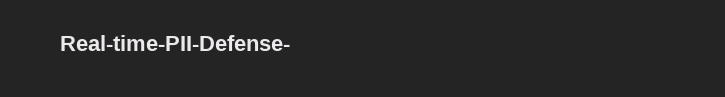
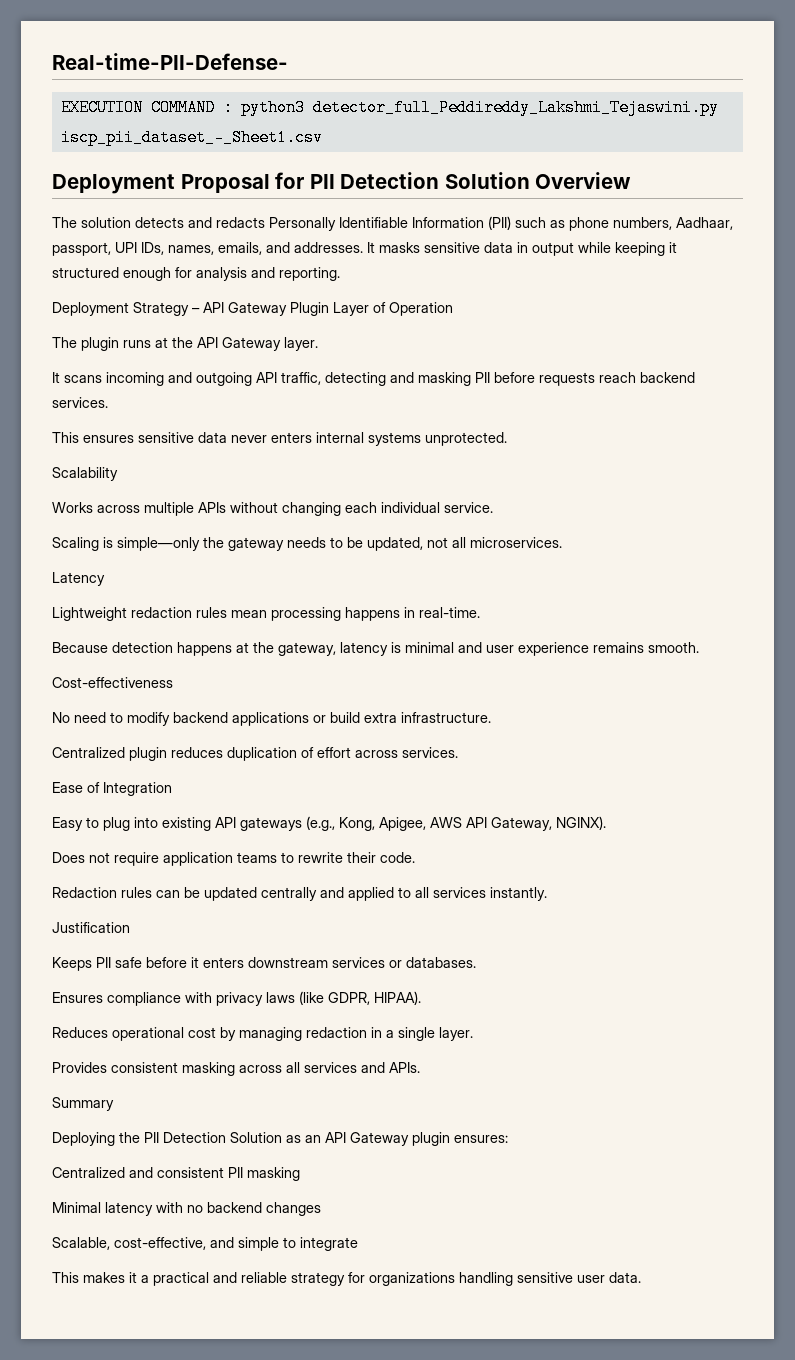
(290, 43) none -> [60,99,719,116] [60,129,323,146] [52,172,632,194] [52,216,733,231] [52,242,677,256] [52,267,340,281] [52,302,453,316] [52,337,318,351] [52,372,695,386] [52,397,108,408] [52,432,507,446] [52,467,118,481] [52,502,493,516] [52,537,562,551] [52,572,105,586] [52,607,480,621] [52,642,699,656] [52,677,173,688] [52,712,491,726] [52,747,458,761] [52,782,172,796] [52,816,606,831] [52,852,415,866] [52,887,547,901] [52,922,130,933] [52,957,476,971] [52,991,421,1006] [52,1027,473,1041] [52,1062,420,1076] [52,1097,114,1111] [52,1132,508,1146] [52,1167,300,1181] [52,1202,321,1216] [52,1237,358,1251] [52,1272,641,1286] // EXECUTION COMMAND : python3 detector_full_Peddireddy_Lakshmi_Tejaswini.py iscp_pii_dataset_-_Sheet1.csv // Deployment Proposal for PII Detection Solution Overview // The solution detects and redacts Personally Identifiable Information (PII) such as phone numbers, Aadhaar, passport, UPI IDs, names, emails, and addresses. It masks sensitive data in output while keeping it structured enough for analysis and reporting. // Deployment Strategy – API Gateway Plugin Layer of Operation // The plugin runs at the API Gateway layer. // It scans incoming and outgoing API traffic, detecting and masking PII before requests reach backend services. // This ensures sensitive data never enters internal systems unprotected. // Scalability // Works across multiple APIs without changing each individual service. // Scaling is simple—only the gateway needs to be updated, not all microservices. // Latency // Lightweight redaction rules mean processing happens in real-time. // Because detection happens at the gateway, latency is minimal and user experience remains smooth. // Cost-effectiveness // No need to modify backend applications or build extra infrastructure. // Centralized plugin reduces duplication of effort across services. // Ease of Integration // Easy to plug into existing API gateways (e.g., Kong, Apigee, AWS API Gateway, NGINX). // Does not require application teams to rewrite their code. // Redaction rules can be updated centrally and applied to all services instantly. // Justification // Keeps PII safe before it enters downstream services or databases. // Ensures compliance with privacy laws (like GDPR, HIPAA). // Reduces operational cost by managing redaction in a single layer. // Provides consistent masking across all services and APIs. // Summary // Deploying the PII Detection Solution as an API Gateway plugin ensures: // Centralized and consistent PII masking // Minimal latency with no backend changes // Scalable, cost-effective, and simple to integrate // This makes it a practical and reliable strategy for organizations handling sensitive user data.

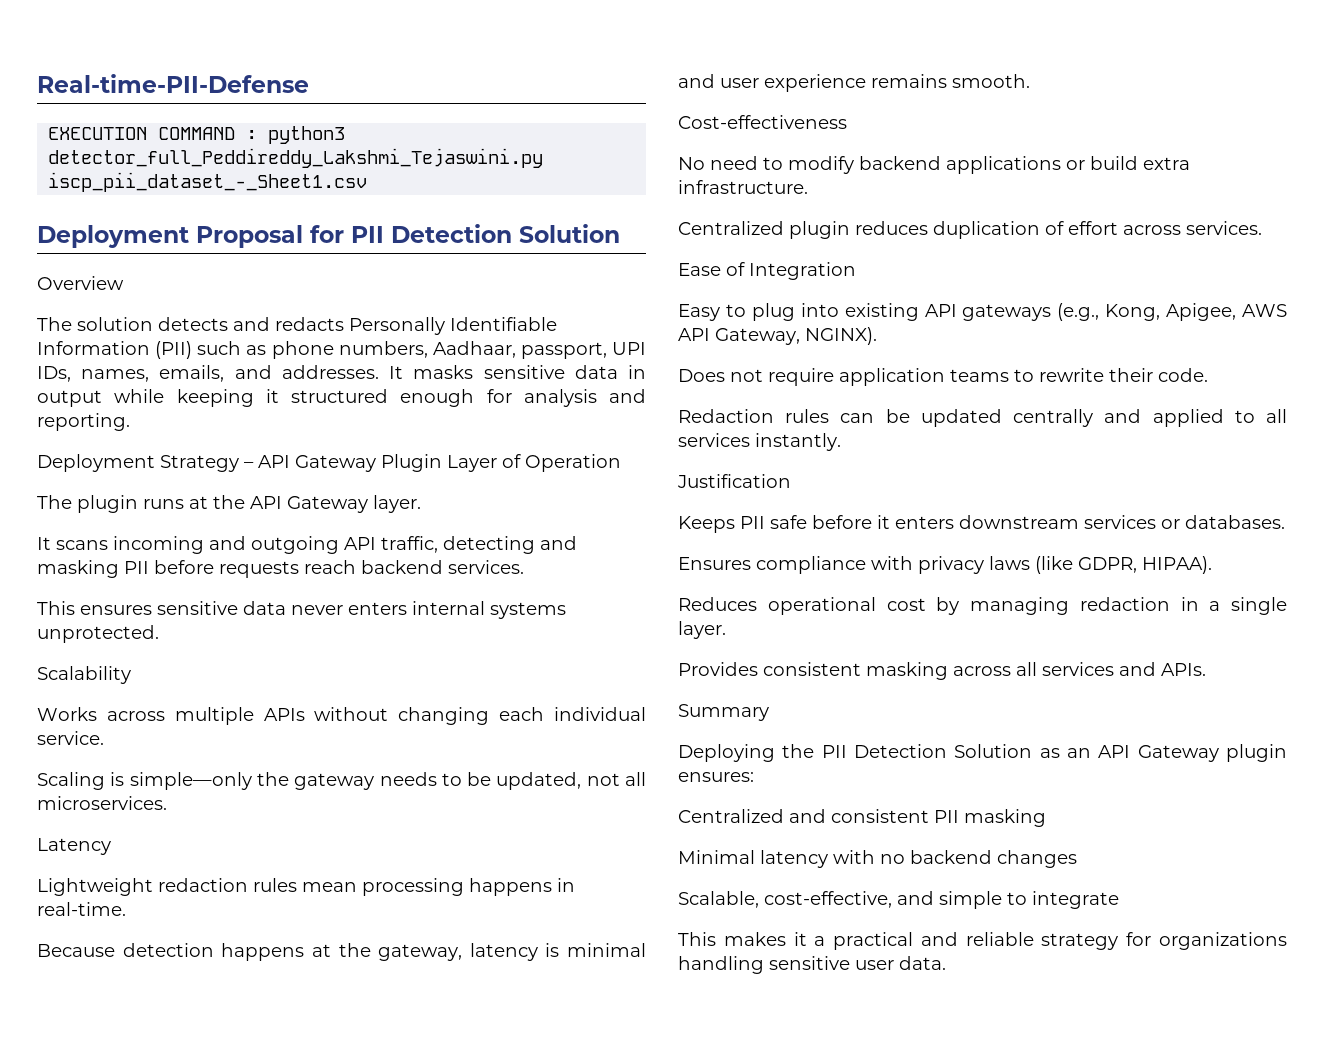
[52,53,288,70] Real-time-PII-Defense- -> [37,74,309,93] Real-time-PII-Defense
(530, 180) none -> (620, 233) //

